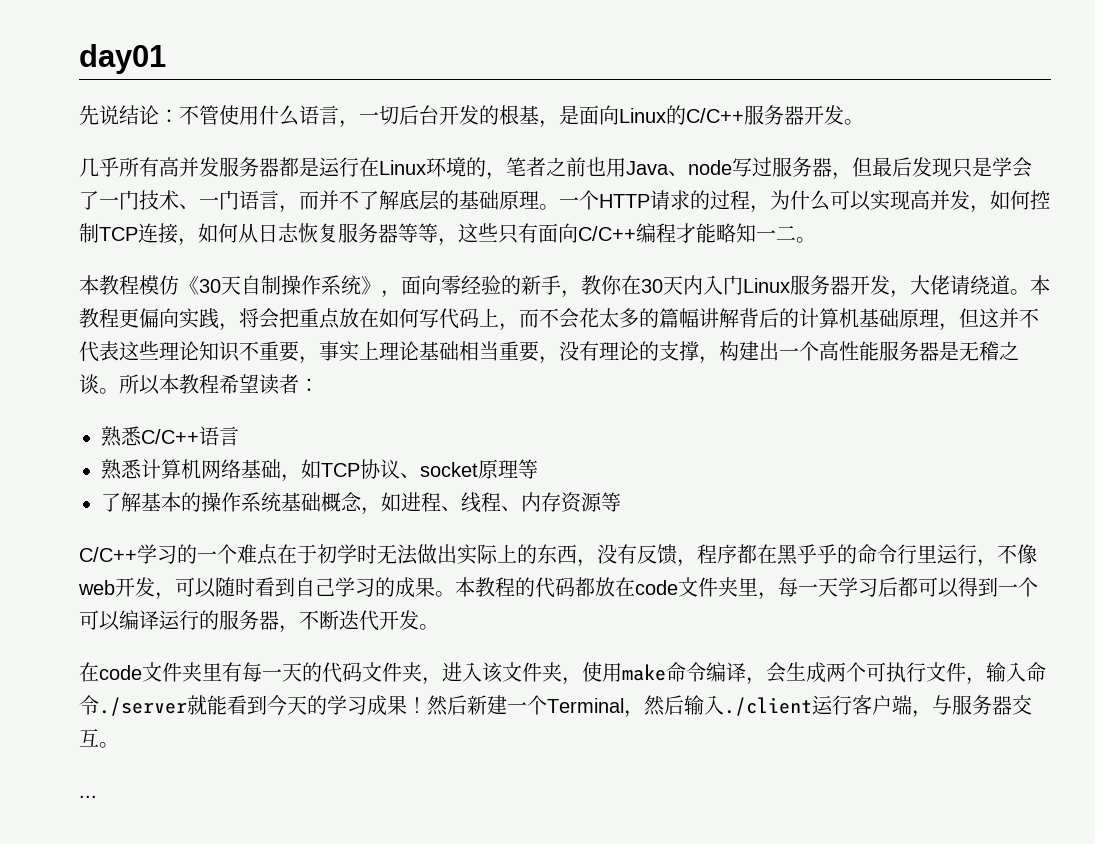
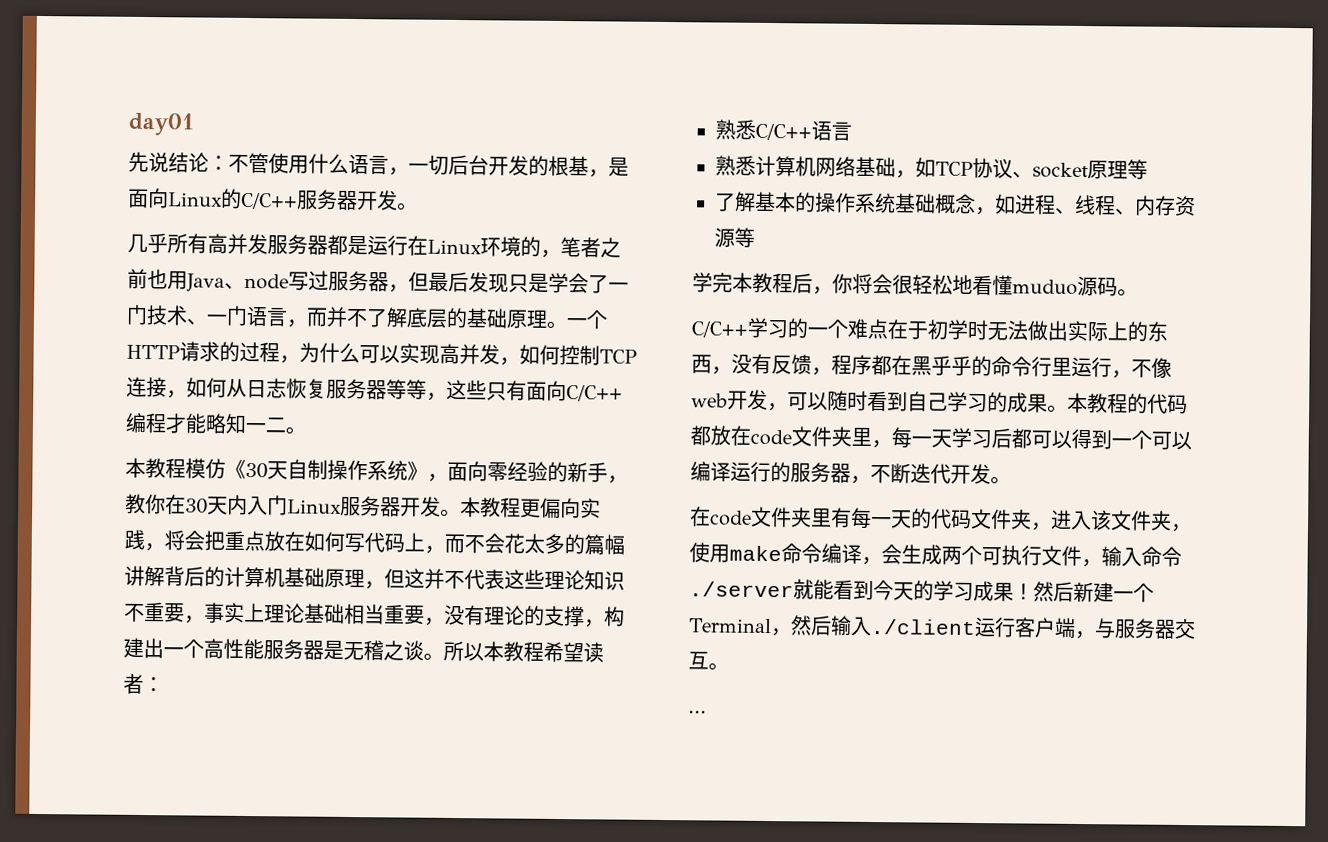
[890,275,1010,298] ，大佬请绕道 -> (441, 506) none
(621, 502) none -> [692,272,1138,297] // 学完本教程后，你将会很轻松地看懂muduo源码。

